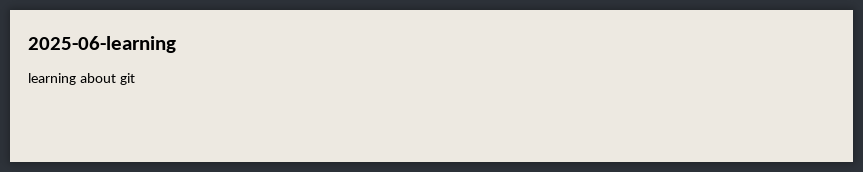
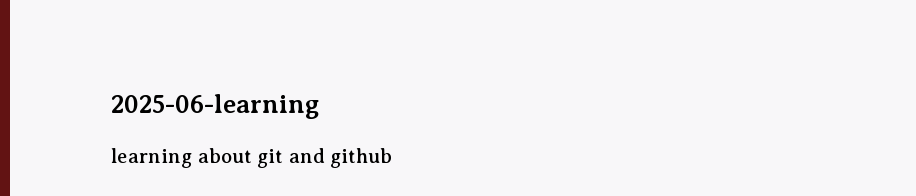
(135, 79) none -> [288,148,393,168] and github

